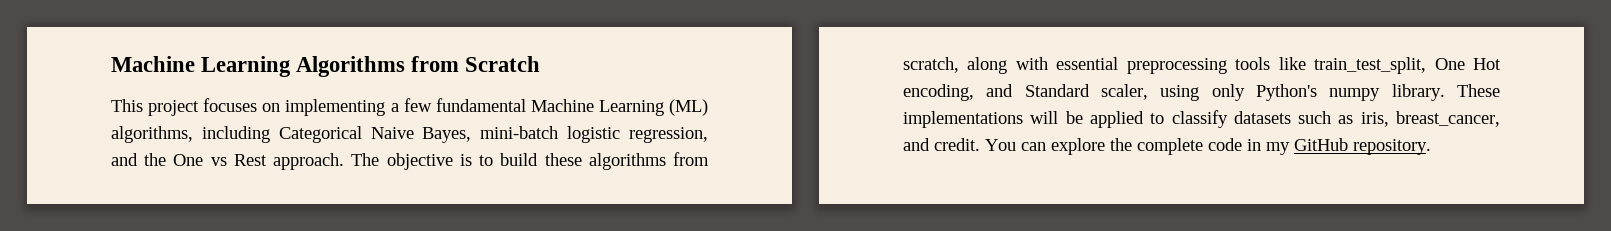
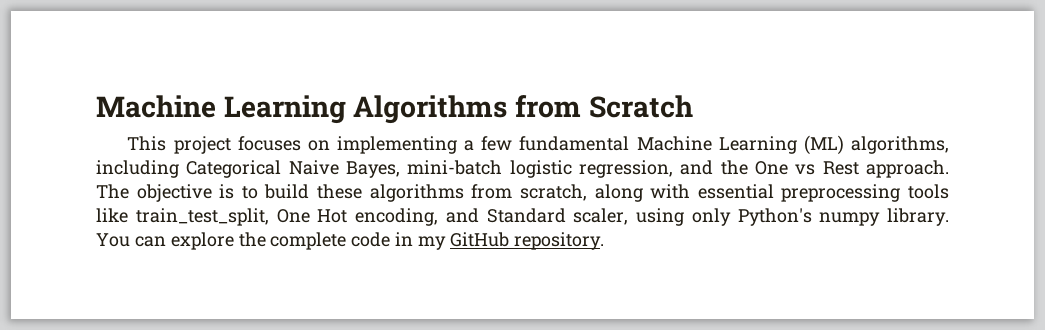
[1457,84,1500,97] [903,110,1500,128] [903,138,980,151] These implementations will be applied to classify datasets such as iris, breast_cancer, and credit. -> (949, 217) none

